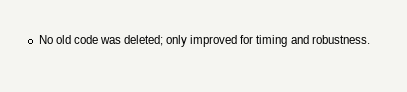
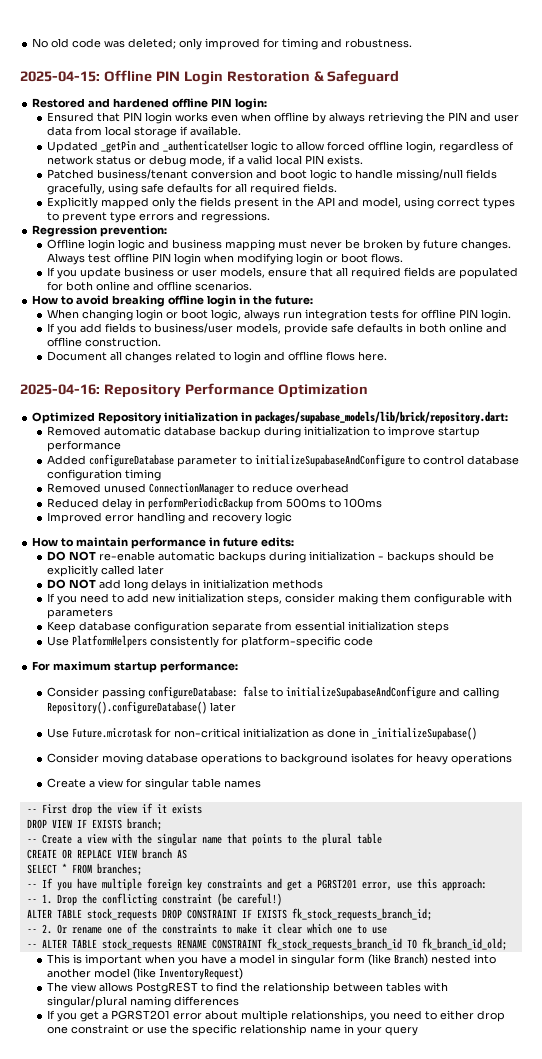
(370, 39) none -> [20,70,400,85] [32,98,268,110] [46,112,519,124] [46,126,241,138] [46,140,514,153] [46,155,363,167] [46,169,497,181] [46,183,337,195] [46,197,515,209] [46,211,270,223] [32,225,168,237] [46,239,511,251] [46,253,403,265] [46,267,518,279] [46,281,252,291] [32,295,314,307] [46,309,511,321] [46,323,507,335] [46,337,161,347] [46,351,387,363] [20,383,368,398] [32,411,509,424] [46,426,480,438] [46,440,121,452] [46,454,519,467] [46,469,161,481] [46,483,349,495] [46,497,382,510] [46,512,292,524] [32,537,295,549] [46,551,494,563] [46,565,164,577] [46,579,323,591] [46,593,512,605] [46,608,113,619] [46,621,449,633] [46,635,373,648] [32,661,239,673] [46,686,499,699] [46,701,236,714] [46,727,477,740] [46,753,512,765] [46,778,261,790] [26,803,202,816] [26,818,162,830] [26,833,382,846] [26,848,187,859] [26,863,142,875] [26,878,487,891] [26,893,282,906] [26,908,432,921] [26,923,387,934] [26,938,507,951] [46,953,496,966] [46,968,243,980] [46,982,448,994] [46,996,239,1008] [46,1010,505,1022] [46,1024,418,1036] // 2025-04-15: Offline PIN Login Restoration & Safeguard // Restored and hardened offline PIN login: // Ensured that PIN login works even when offline by always retrieving the PIN and user data from local storage if available. // Updated _getPin and _authenticateUser logic to allow forced offline login, regardless of network status or debug mode, if a valid local PIN exists. // Patched business/tenant conversion and boot logic to handle missing/null fields gracefully, using safe defaults for all required fields. // Explicitly mapped only the fields present in the API and model, using correct types to prevent type errors and regressions. // Regression prevention: // Offline login logic and business mapping must never be broken by future changes. Always test offline PIN login when modifying login or boot flows. // If you update business or user models, ensure that all required fields are populated for both online and offline scenarios. // How to avoid breaking offline login in the future: // When changing login or boot logic, always run integration tests for offline PIN login. // If you add fields to business/user models, provide safe defaults in both online and offline construction. // Document all changes related to login and offline flows here. // 2025-04-16: Repository Performance Optimization // Optimized Repository initialization in packages/supabase_models/lib/brick/repository.dart: // Removed automatic database backup during initialization to improve startup performance // Added configureDatabase parameter to initializeSupabaseAndConfigure to control database configuration timing // Removed unused ConnectionManager to reduce overhead // Reduced delay in performPeriodicBackup from 500ms to 100ms // Improved error handling and recovery logic // How to maintain performance in future edits: // DO NOT re-enable automatic backups during initialization - backups should be explicitly called later // DO NOT add long delays in initialization methods // If you need to add new initialization steps, consider making them configurable with parameters // Keep database configuration separate from essential initialization steps // Use PlatformHelpers consistently for platform-specific code // For maximum startup performance: // Consider passing configureDatabase: false to initializeSupabaseAndConfigure and calling Repository().configureDatabase() later // Use Future.microtask for non-critical initialization as done in _initializeSupabase() // Consider moving database operations to background isolates for heavy operations // Create a view for singular table names // -- First drop the view if it exists // DROP VIEW IF EXISTS branch; // -- Create a view with the singular name that points to the plural table // CREATE OR REPLACE VIEW branch AS // SELECT * FROM branches; // -- If you have multiple foreign key constraints and get a PGRST201 error, use this approach: // -- 1. Drop the conflicting constraint (be careful!) // ALTER TABLE stock_requests DROP CONSTRAINT IF EXISTS fk_stock_requests_branch_id; // -- 2. Or rename one of the constraints to make it clear which one to use // -- ALTER TABLE stock_requests RENAME CONSTRAINT fk_stock_requests_branch_id TO fk_branch_id_old; // This is important when you have a model in singular form (like Branch) nested into another model (like InventoryRequest) // The view allows PostgREST to find the relationship between tables with singular/plural naming differences // If you get a PGRST201 error about multiple relationships, you need to either drop one constraint or use the specific relationship name in your query

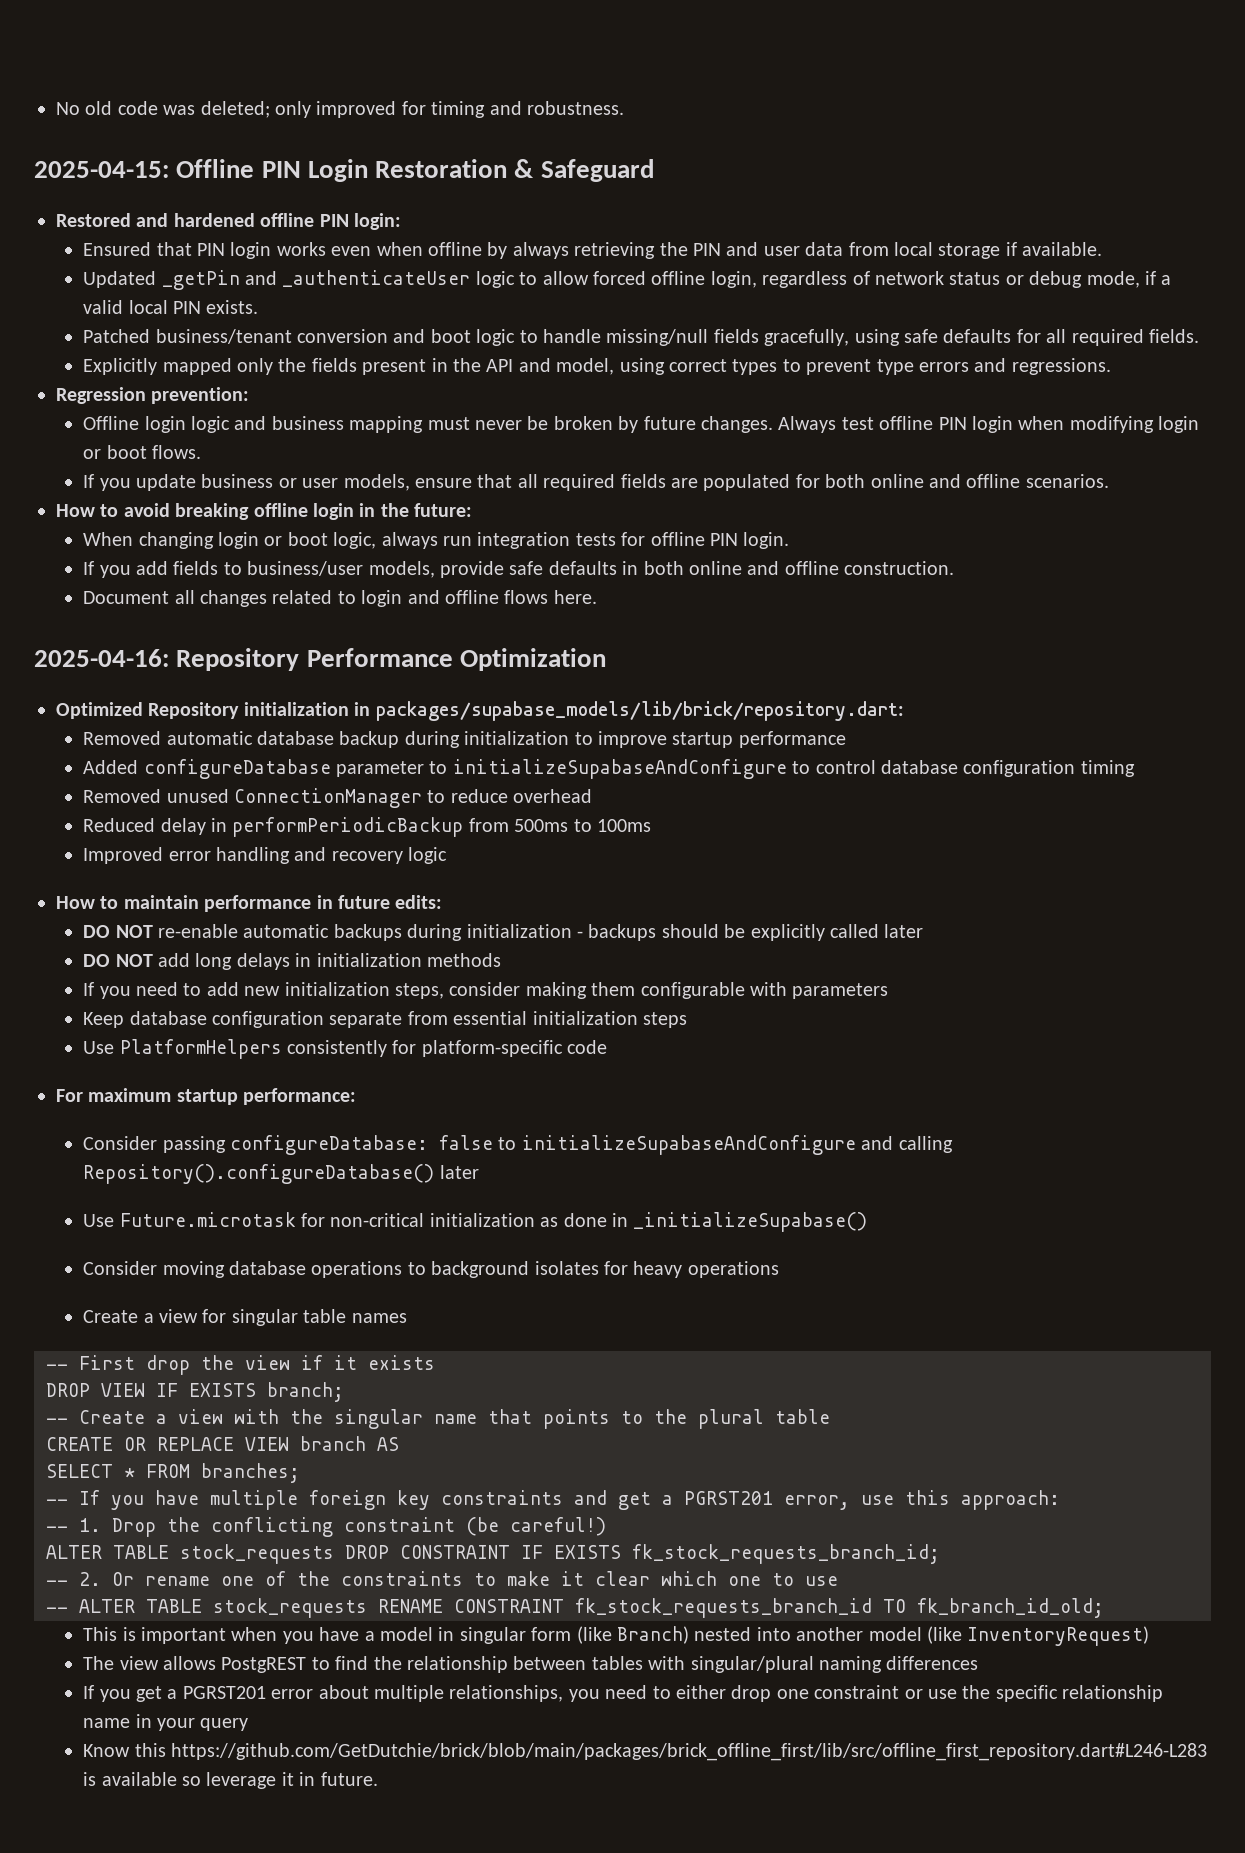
(418, 1031) none -> [83,1743,1208,1761] [83,1772,378,1789] // Know this https://github.com/GetDutchie/brick/blob/main/packages/brick_offline_first/lib/src/offline_first_repository.dart#L246-L283 is available so leverage it in future.

